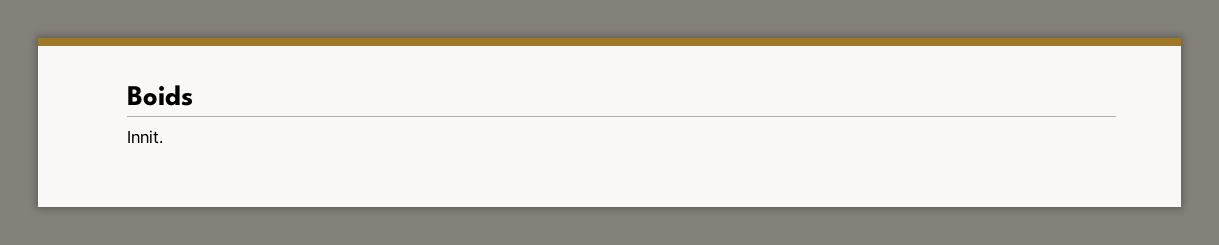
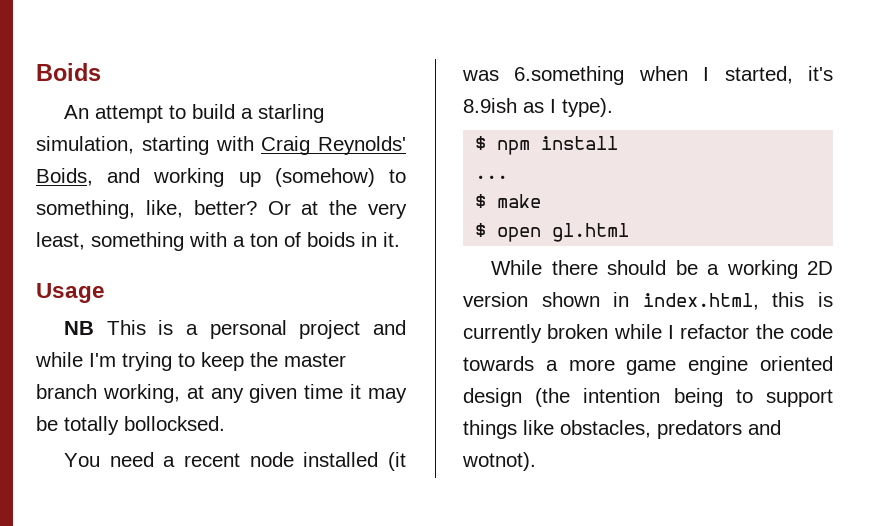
[127,130,163,144] Innit. -> [64,104,325,123] [36,136,406,155] [36,168,406,187] [36,200,407,219] [36,232,400,251] [36,283,105,303] [64,320,406,339] [35,352,346,371] [36,384,407,403] [36,416,225,435] [64,452,406,471] [462,66,833,85] [463,98,613,117] [475,136,619,155] [475,175,509,179] [475,194,542,208] [475,223,630,242] [491,260,833,279] [463,292,833,310] [463,324,833,343] [463,356,833,375] [463,388,833,407] [463,420,781,439] [462,452,536,471] An attempt to build a starling simulation, starting with Craig Reynolds' Boids, and working up (somehow) to something, like, better? Or at the very least, something with a ton of boids in it. // Usage // NB This is a personal project and while I'm trying to keep the master branch working, at any given time it may be totally bollocksed. // You need a recent node installed (it was 6.something when I started, it's 8.9ish as I type). // $ npm install // ... // $ make // $ open gl.html // While there should be a working 2D version shown in index.html, this is currently broken while I refactor the code towards a more game engine oriented design (the intention being to support things like obstacles, predators and wotnot).

